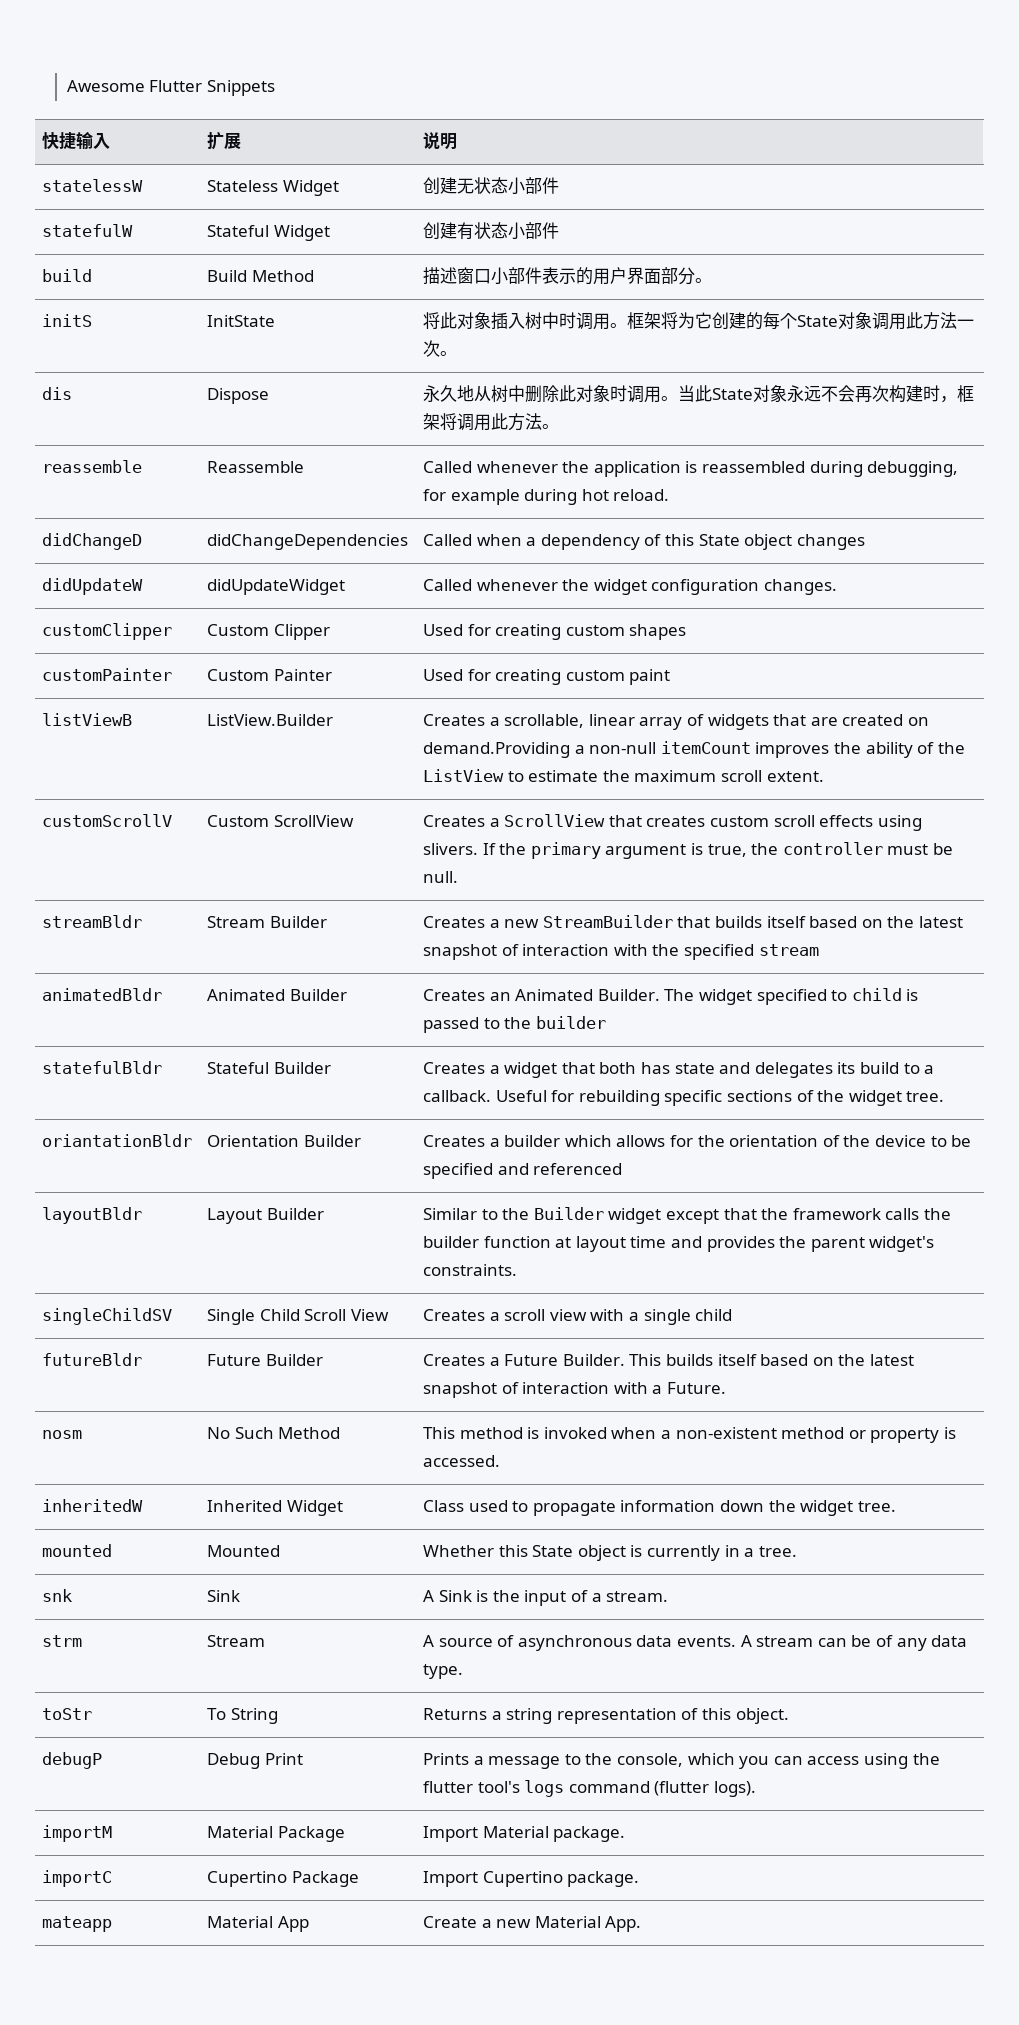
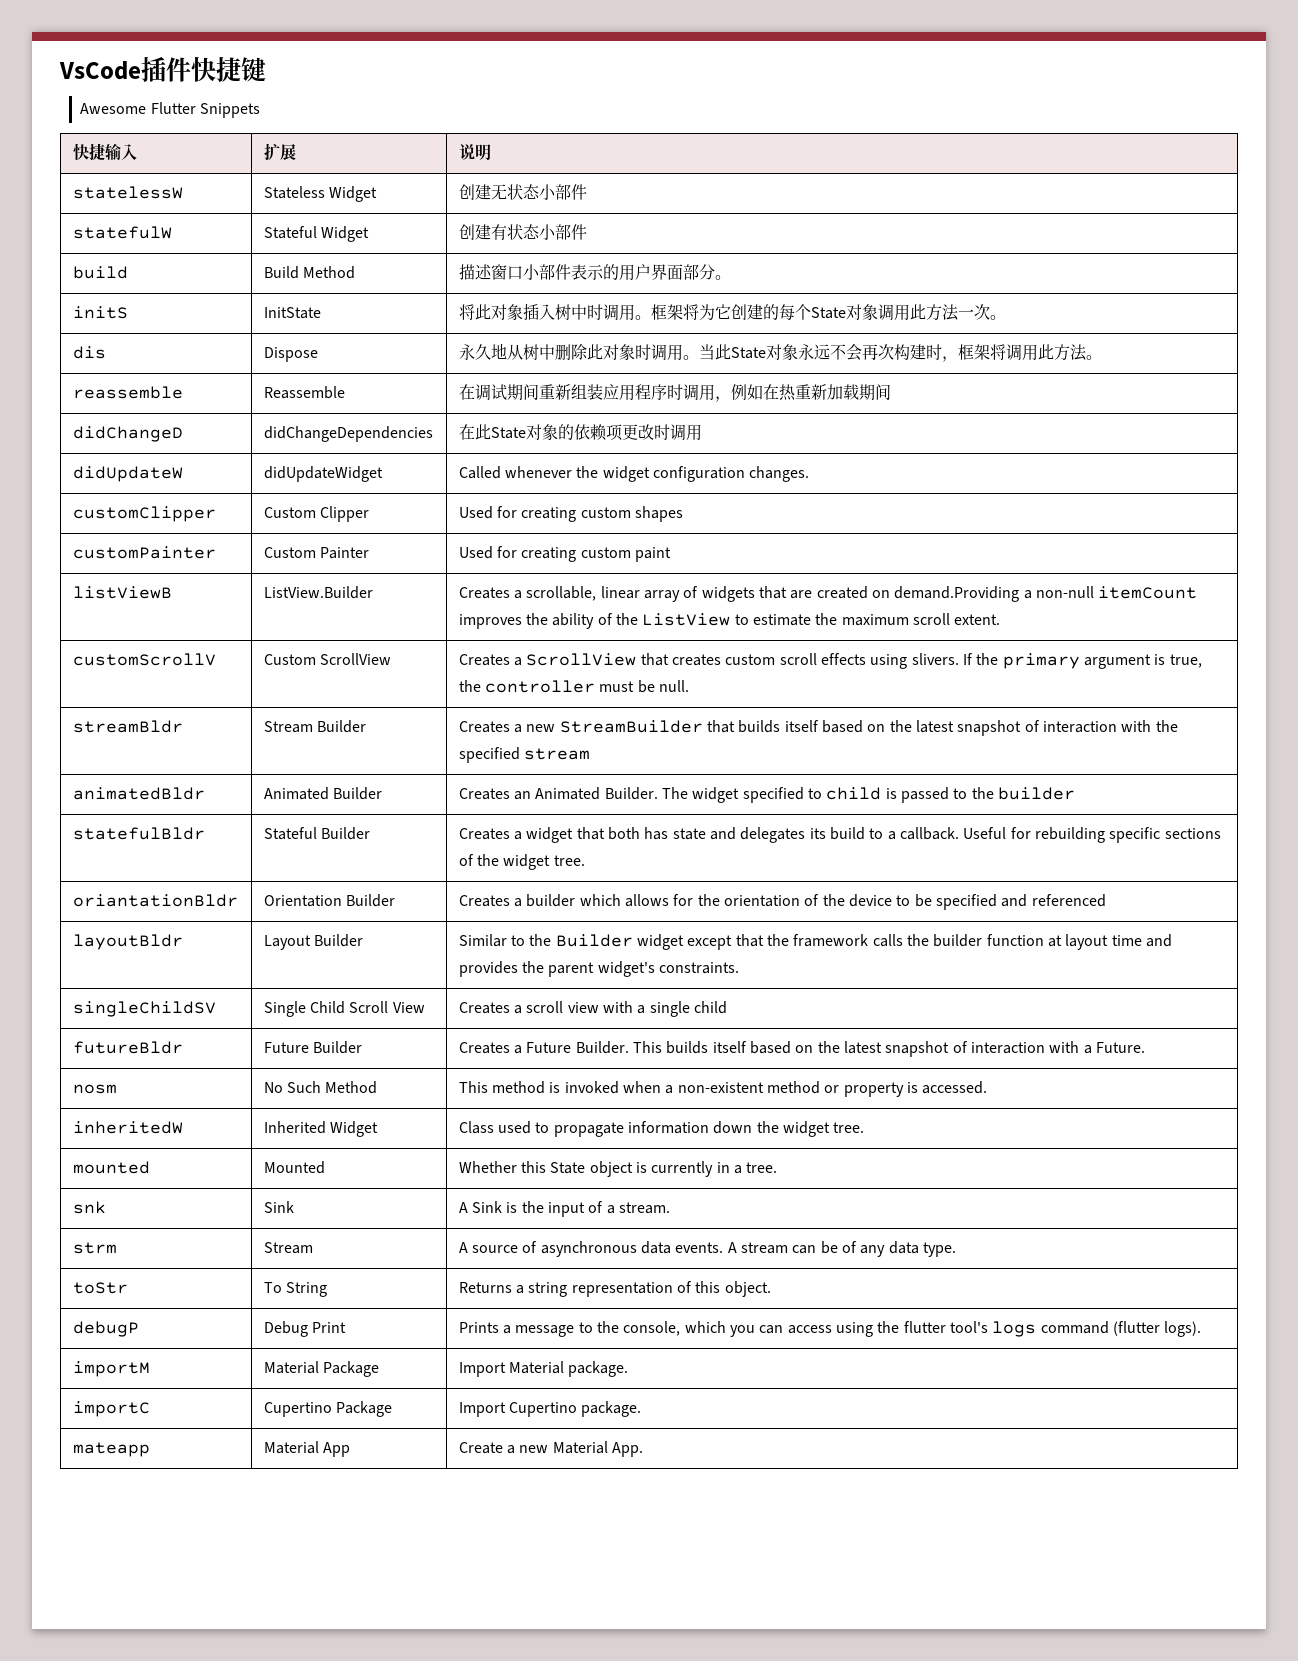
(66, 86) none -> [59,56,266,82] VsCode插件快捷键 //
[423,461,959,477] [423,489,670,505] [42,533,143,550] [207,534,409,550] [423,534,865,550] Called whenever the application is reassembled during debugging, for example during hot reload. // didChangeD | didChangeDependencies | Called when a dependency of this State object changes -> [458,384,891,402] [72,426,183,442] [263,426,433,442] [458,424,702,441] 在调试期间重新组装应用程序时调用，例如在热重新加载期间 // didChangeD | didChangeDependencies | 在此State对象的依赖项更改时调用

